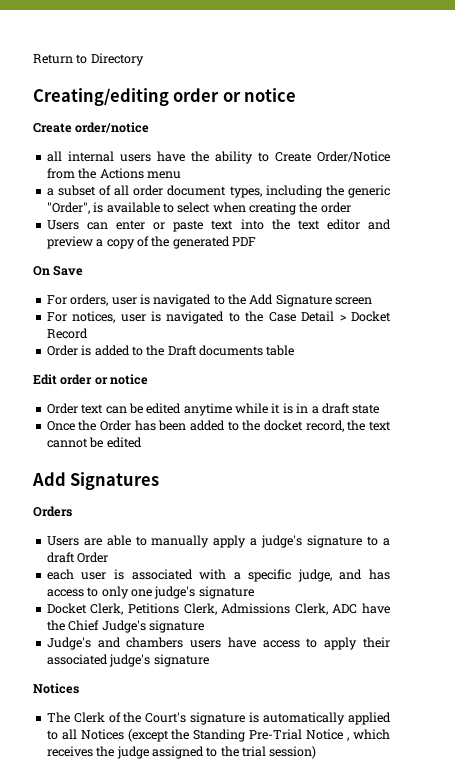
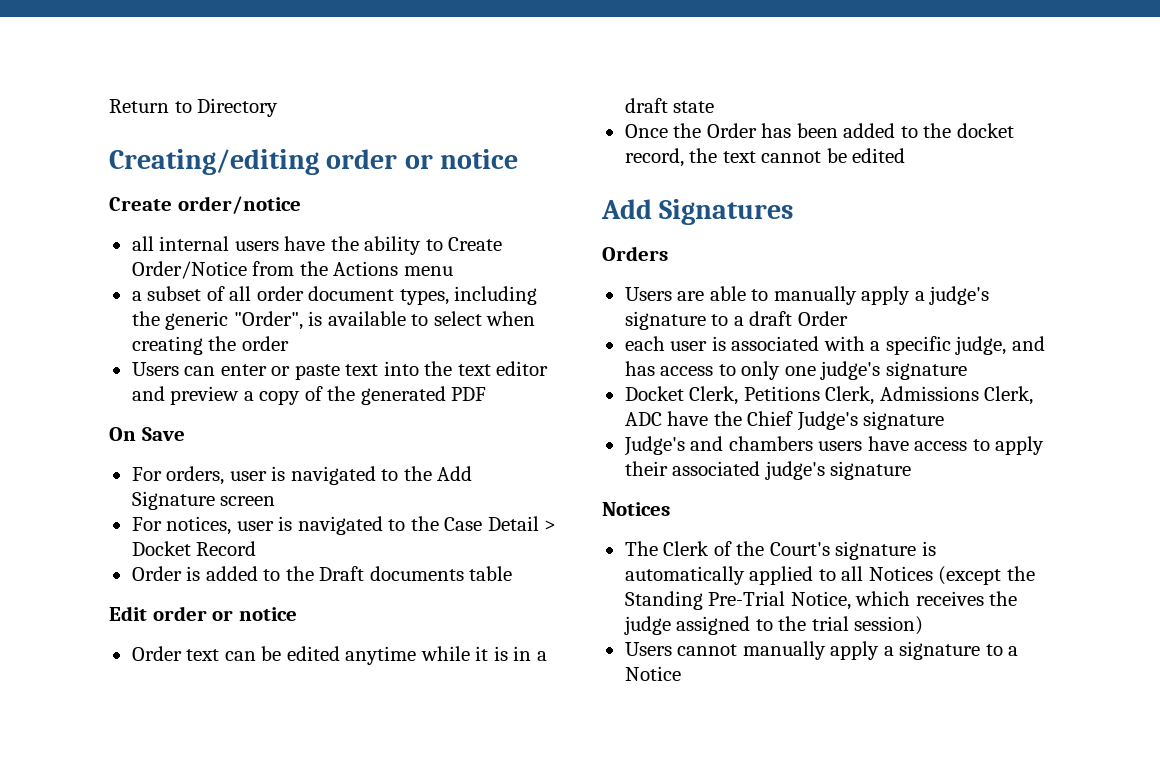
[306,729,350,741] Notice , -> [790,591,851,610] Notice,
(317, 752) none -> [624,641,1019,660] [624,666,681,681] // Users cannot manually apply a signature to a Notice

